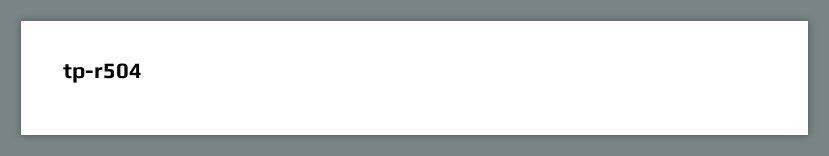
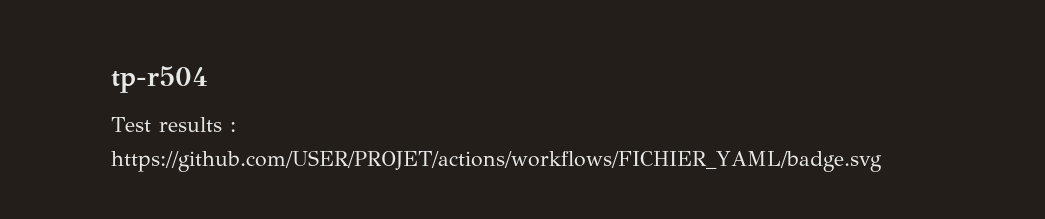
(142, 73) none -> [111,117,236,132] [111,150,882,172] // Test results : https://github.com/USER/PROJET/actions/workflows/FICHIER_YAML/badge.svg

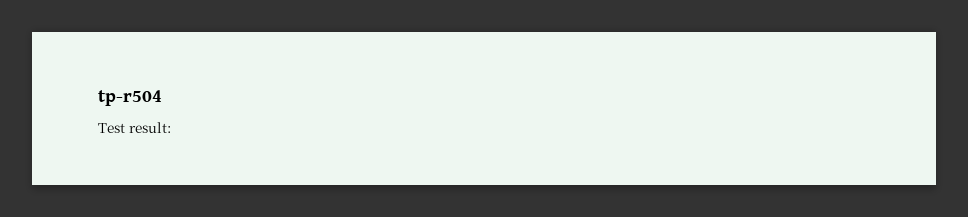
[158,117,236,132] [111,150,882,172] results : https://github.com/USER/PROJET/actions/workflows/FICHIER_YAML/badge.svg -> [128,122,171,133] result:

